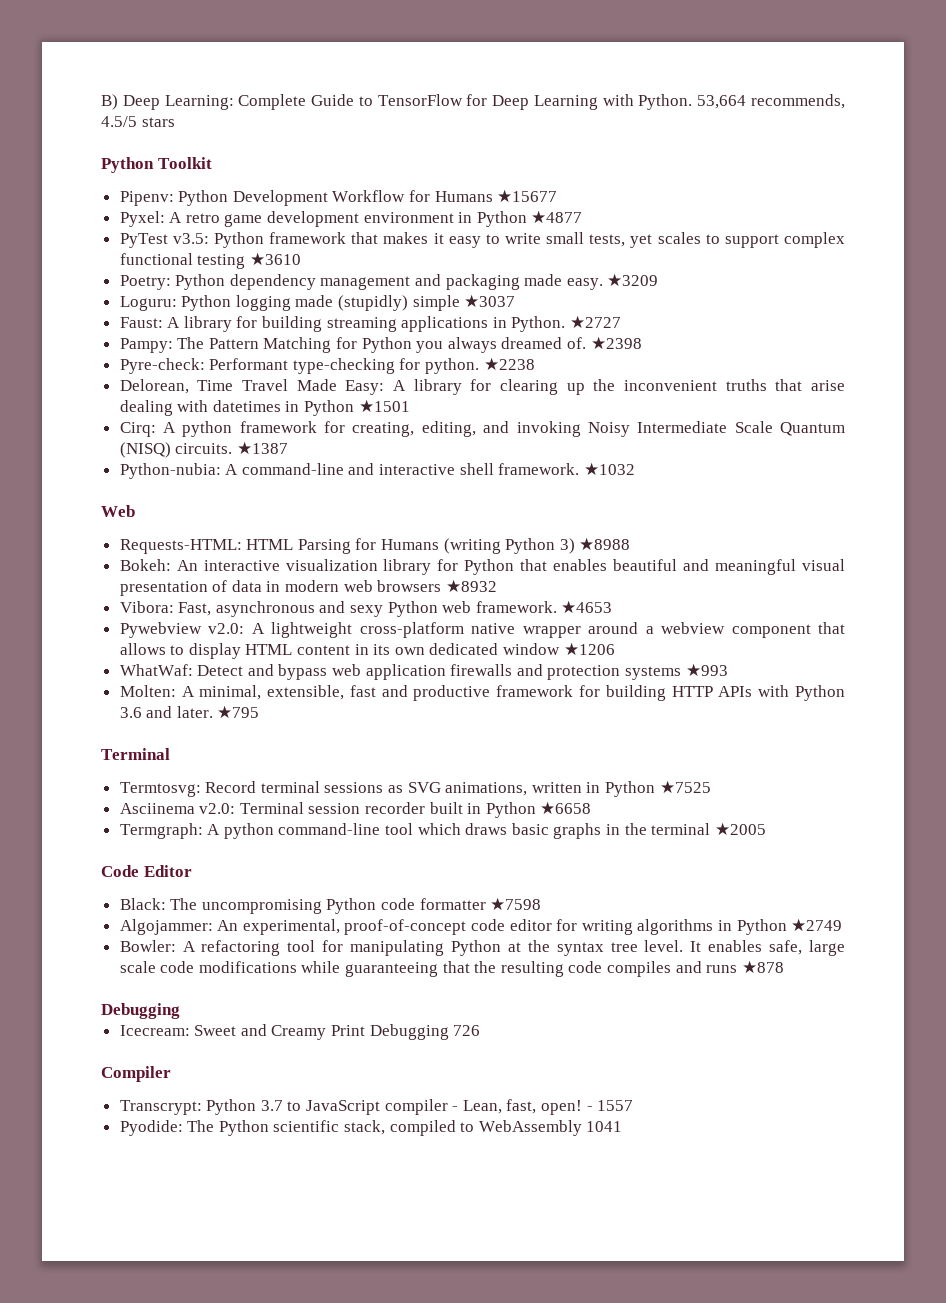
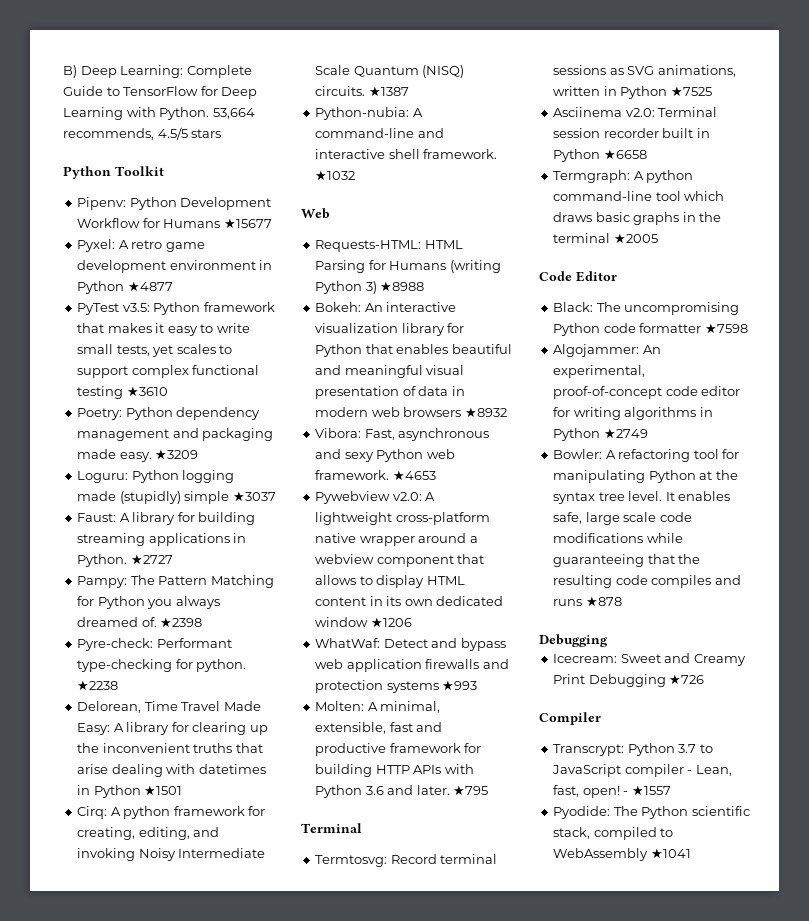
[453,1025,481,1036] 726 -> [669,674,705,685] ★726
[597,1100,634,1111] 1557 -> [631,785,671,796] ★1557
[586,1121,623,1132] 1041 -> [650,848,691,859] ★1041

